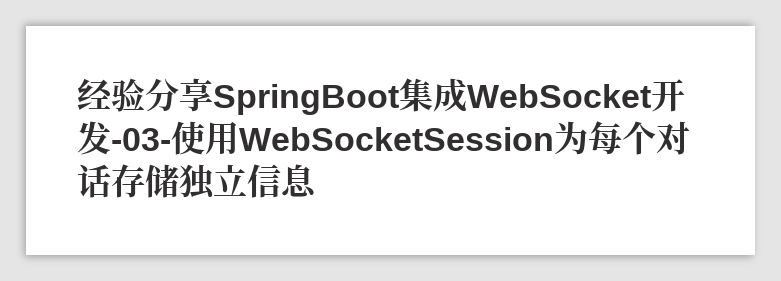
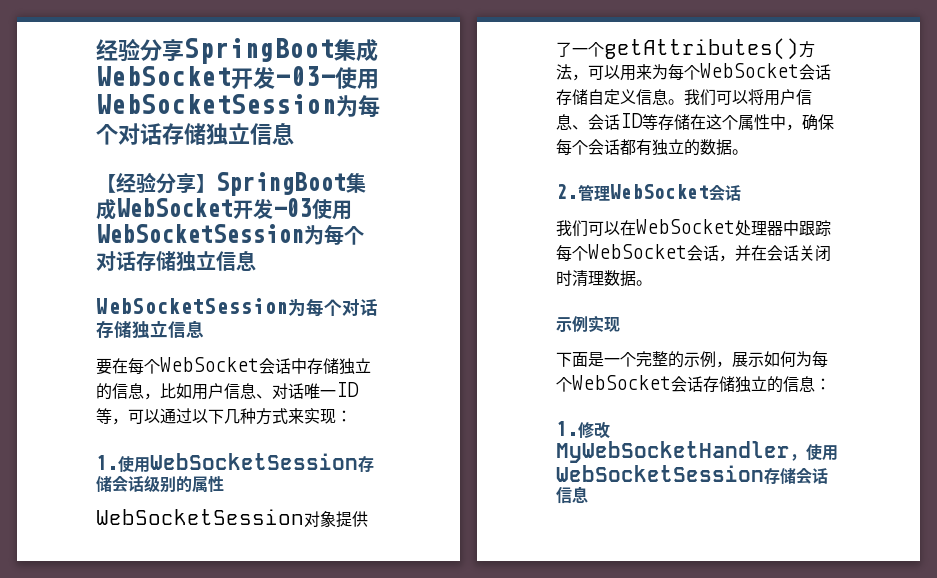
(318, 181) none -> [96,172,366,196] [96,198,352,220] [96,224,364,245] [96,250,256,272] [96,298,378,317] [96,320,204,339] [96,357,371,375] [96,382,359,400] [96,408,352,425] [96,453,374,473] [96,475,224,493] [96,509,368,528] [556,38,815,60] [556,63,831,81] [556,89,812,106] [556,113,834,131] [556,139,748,156] [556,184,741,201] [556,219,831,237] [556,244,831,262] [556,270,652,287] [556,315,620,332] [556,351,828,368] [556,375,831,393] [556,421,610,439] [556,441,838,463] [556,465,828,484] [556,486,588,504] // 【经验分享】SpringBoot集成WebSocket开发-03使用WebSocketSession为每个对话存储独立信息 // WebSocketSession为每个对话存储独立信息 // 要在每个WebSocket会话中存储独立的信息，比如用户信息、对话唯一ID等，可以通过以下几种方式来实现： // 1.使用WebSocketSession存储会话级别的属性 // WebSocketSession对象提供了一个getAttributes()方法，可以用来为每个WebSocket会话存储自定义信息。我们可以将用户信息、会话ID等存储在这个属性中，确保每个会话都有独立的数据。 // 2.管理WebSocket会话 // 我们可以在WebSocket处理器中跟踪每个WebSocket会话，并在会话关闭时清理数据。 // 示例实现 // 下面是一个完整的示例，展示如何为每个WebSocket会话存储独立的信息： // 1.修改MyWebSocketHandler，使用WebSocketSession存储会话信息

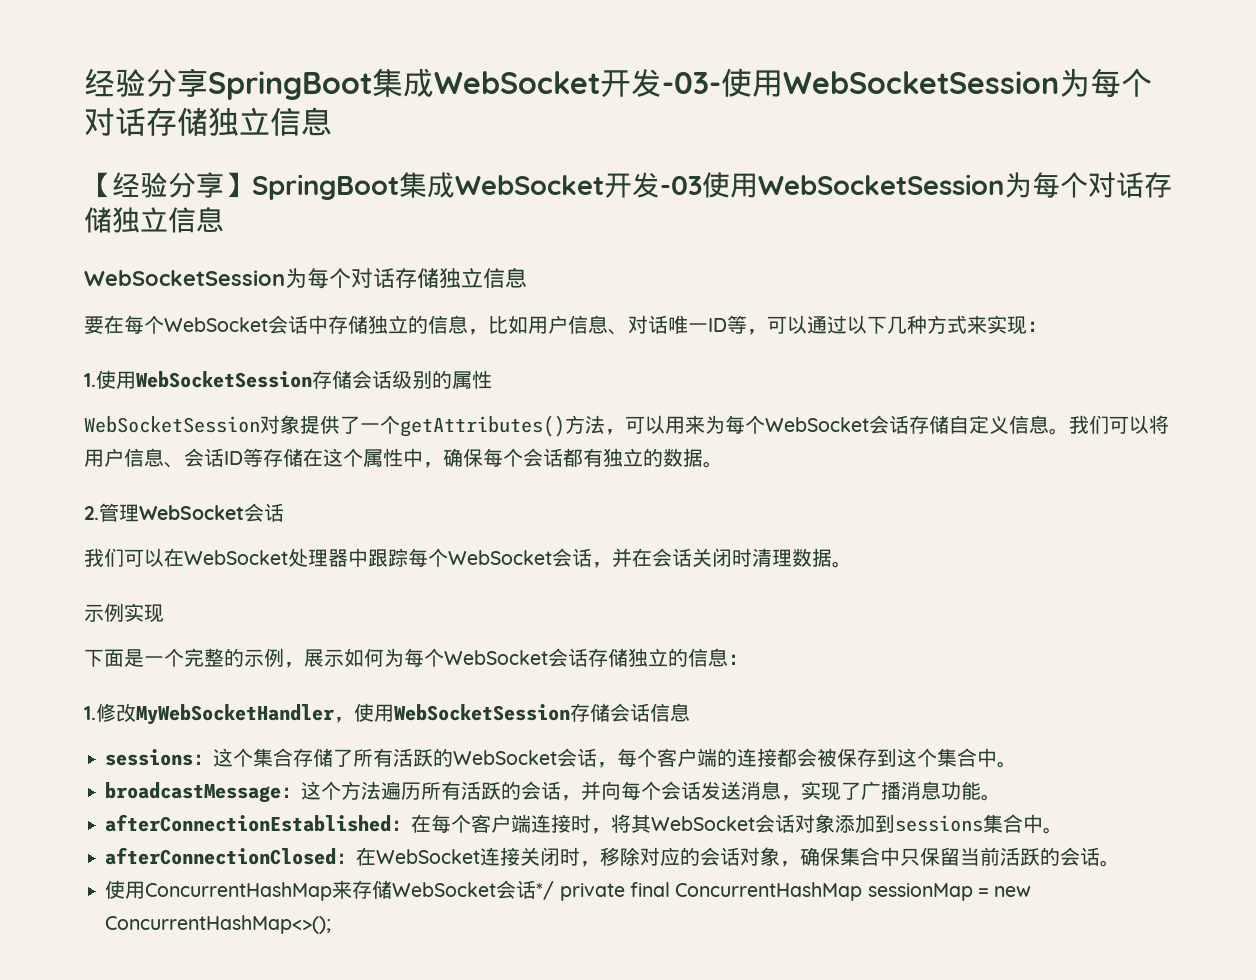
(588, 494) none -> [105,748,1018,768] [105,781,1002,803] [105,814,1064,834] [105,847,1121,867] [105,880,1032,901] [105,915,332,934] // sessions：这个集合存储了所有活跃的WebSocket会话，每个客户端的连接都会被保存到这个集合中。 // broadcastMessage：这个方法遍历所有活跃的会话，并向每个会话发送消息，实现了广播消息功能。 // afterConnectionEstablished：在每个客户端连接时，将其WebSocket会话对象添加到sessions集合中。 // afterConnectionClosed：在WebSocket连接关闭时，移除对应的会话对象，确保集合中只保留当前活跃的会话。 // 使用ConcurrentHashMap来存储WebSocket会话*/ private final ConcurrentHashMap sessionMap = new ConcurrentHashMap<>();

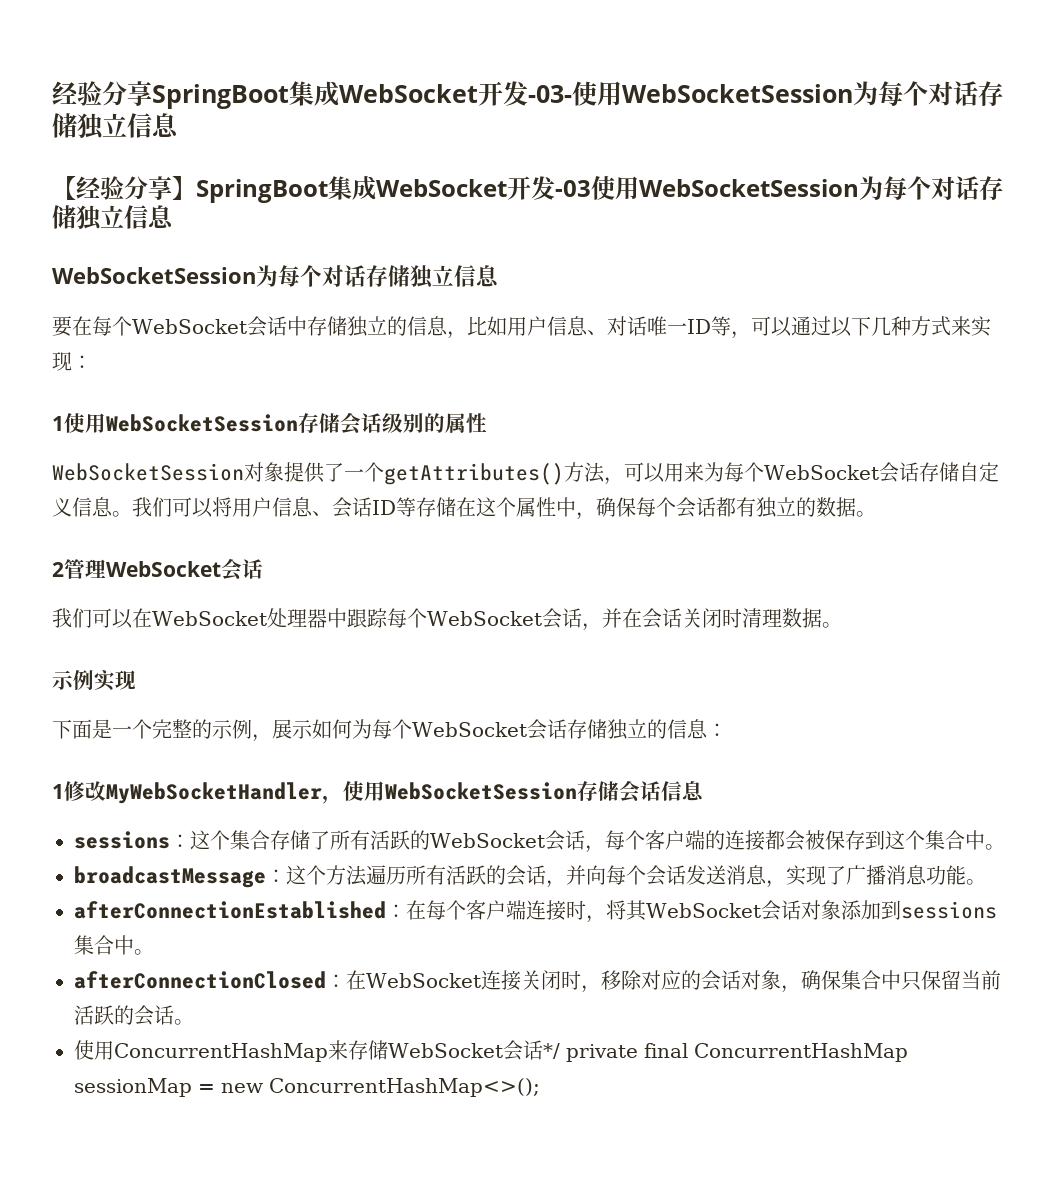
[84,373,96,387] 1. -> [52,416,64,431] 1
[84,506,99,520] 2. -> [52,562,64,577] 2
[84,706,96,720] 1. -> [52,784,64,799] 1

